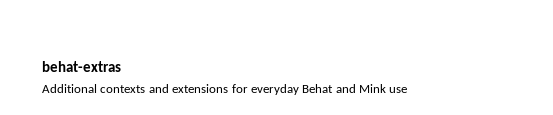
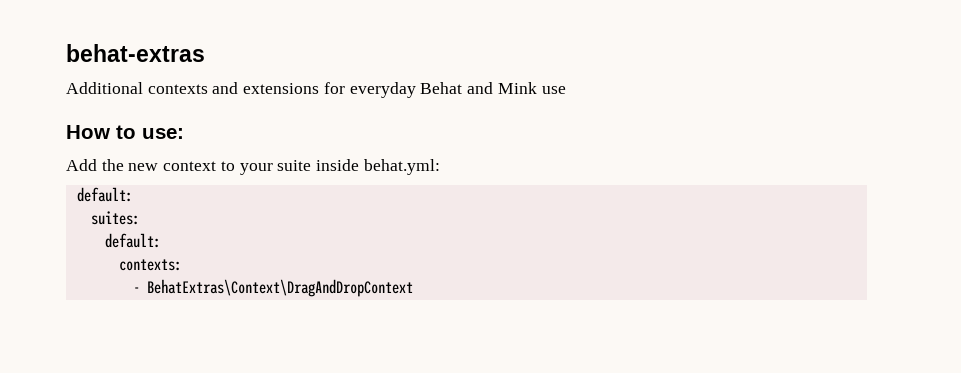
(408, 90) none -> [66,125,184,139] [66,159,440,175] [76,187,133,202] [90,211,140,225] [104,233,161,248] [118,259,182,271] [132,279,413,297] // How to use: // Add the new context to your suite inside behat.yml: // default: // suites: // default: // contexts: // - BehatExtras\Context\DragAndDropContext

